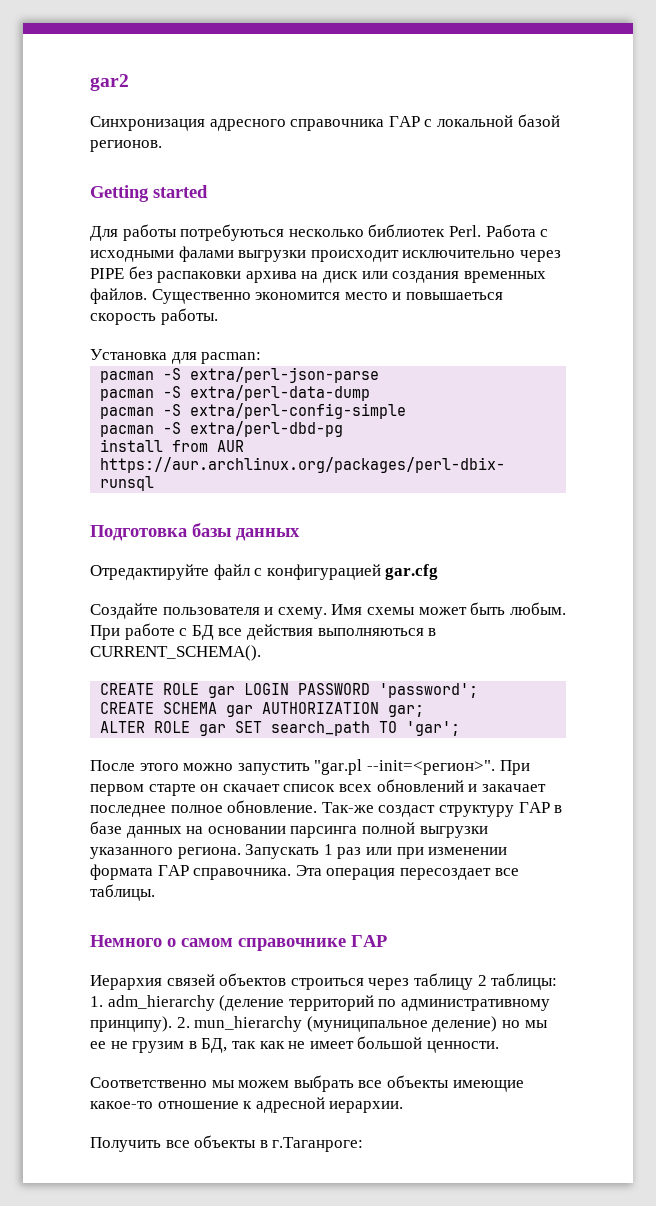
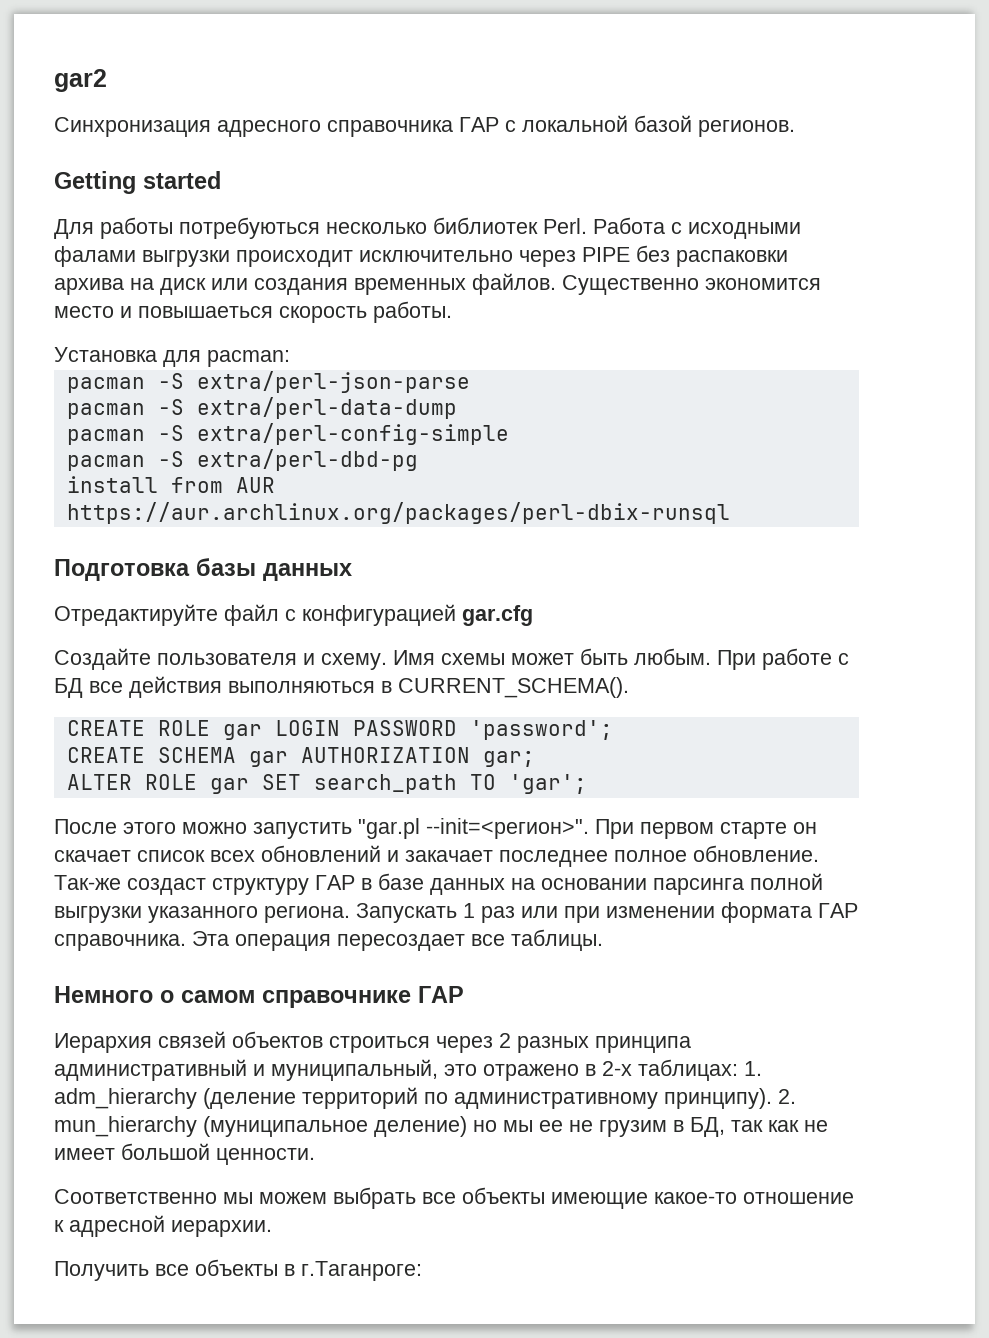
[413,973,558,990] таблицу 2 таблицы: -> [499,1033,691,1053] [54,1059,738,1081] 2 разных принципа административный и муниципальный, это отражено в 2-х таблицах:

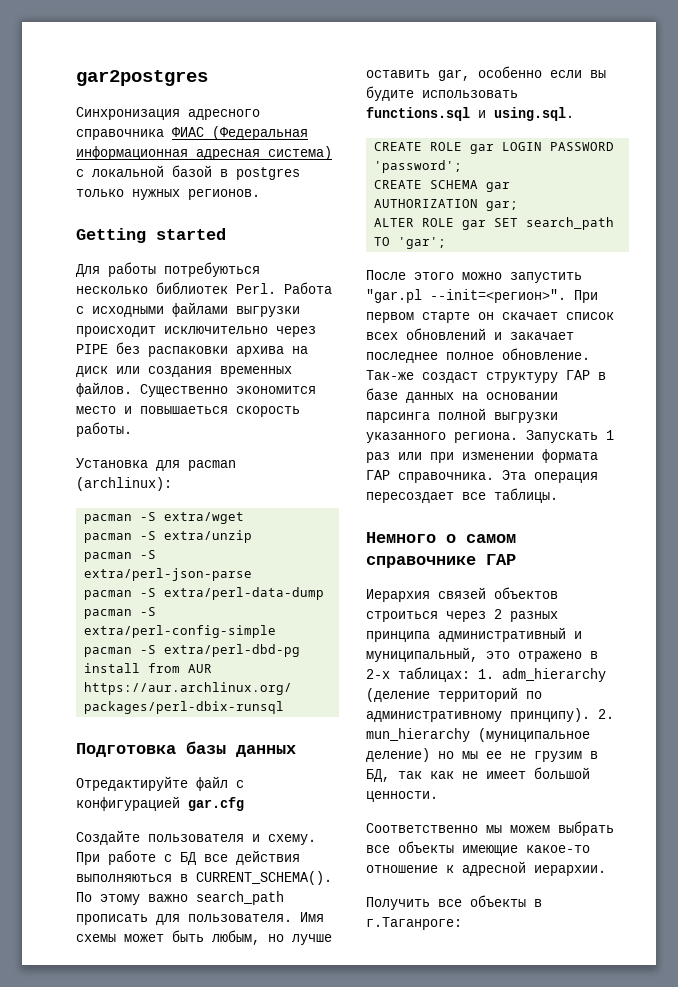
[54,69,107,92] gar2 -> [76,70,208,86] gar2postgres
[459,115,692,132] ГАР с локальной базой -> [172,126,308,140] [76,146,332,160] [76,165,300,180] [76,189,180,200] ФИАС (Федеральная информационная адресная система) с локальной базой в postgres только нужных
[54,246,136,267] фалами -> [172,302,228,317] файлами
[207,350,290,367] pacman: -> [188,460,236,471] [76,477,172,491] [84,512,245,524] [84,530,253,543] pacman (archlinux): // pacman -S extra/wget // pacman -S extra/unzip
[393,648,711,665] Имя схемы может быть любым. -> (316, 839) none
(629, 687) none -> [76,891,284,905] [76,912,324,925] [76,930,332,945] [366,66,606,81] [366,86,518,101] [366,107,574,121] По этому важно search_path прописать для пользователя. Имя схемы может быть любым, но лучше оставить gar, особенно если вы будите использовать functions.sql и using.sql.

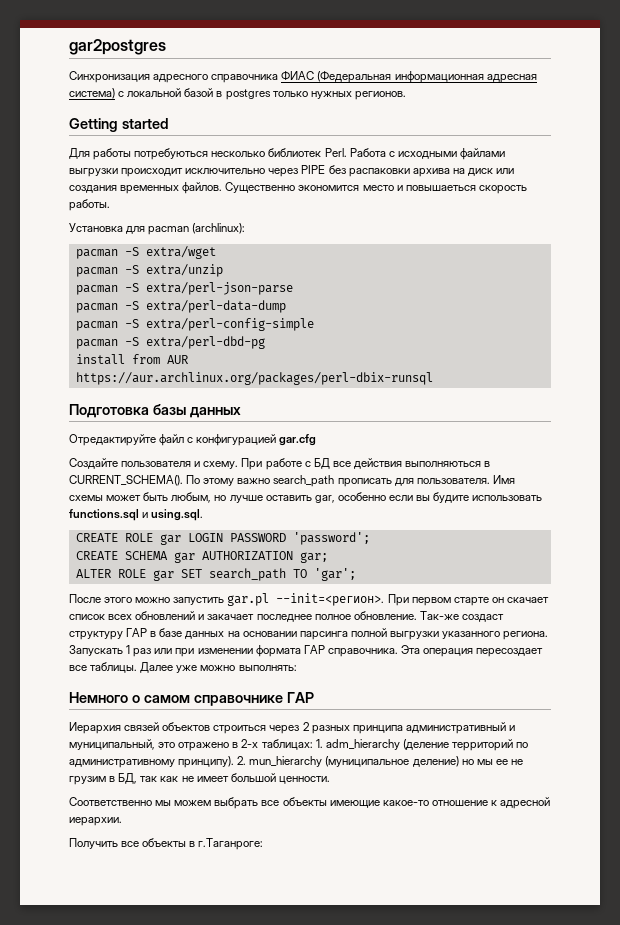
[366,289,566,303] "gar.pl --init=<регион>". -> [227,593,385,606] gar.pl --init=<регион>.
(558, 495) none -> [140,662,297,673] Далее уже можно выполнять:

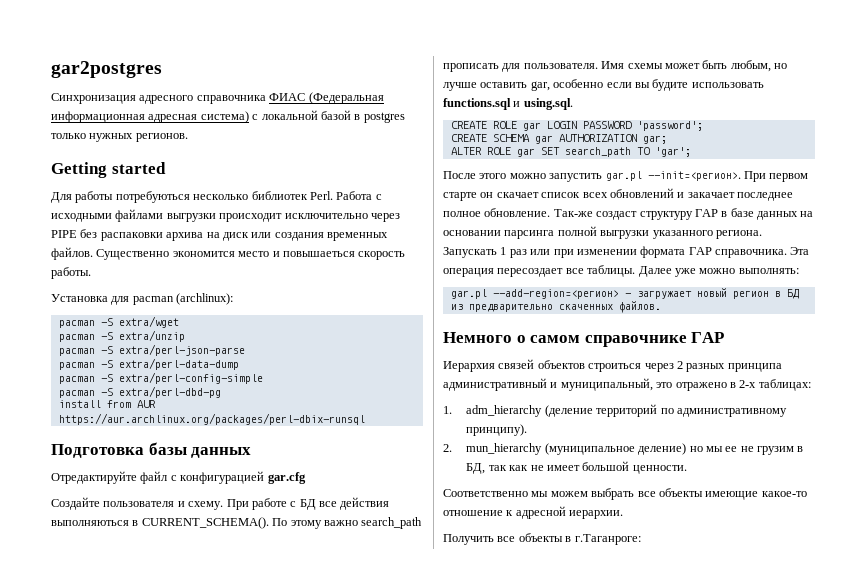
(297, 668) none -> [450,288,799,299] [450,301,661,313] // gar.pl --add-region=<регион> - загружает новый регион в БД из предварительно скаченных файлов.
(313, 744) none -> (811, 385) //
(235, 762) none -> (528, 430) //

